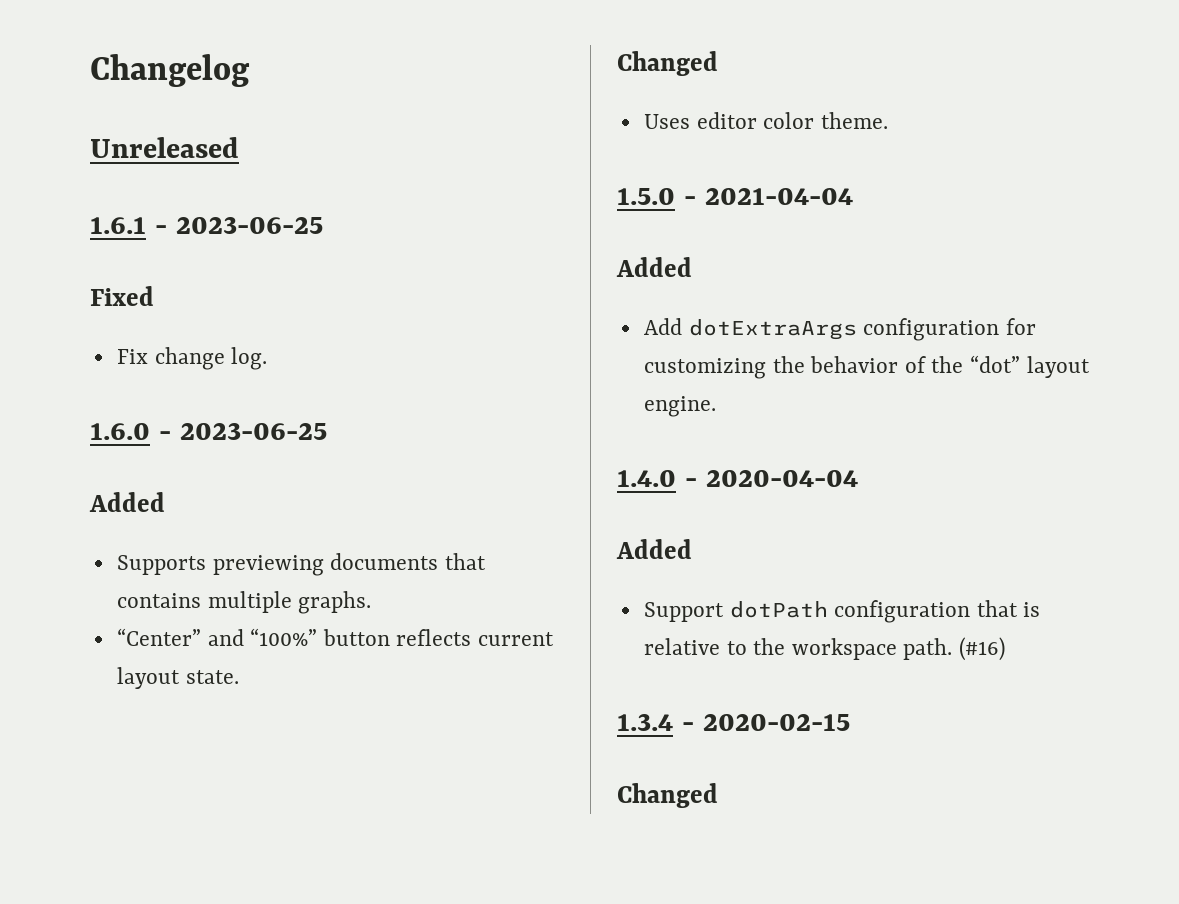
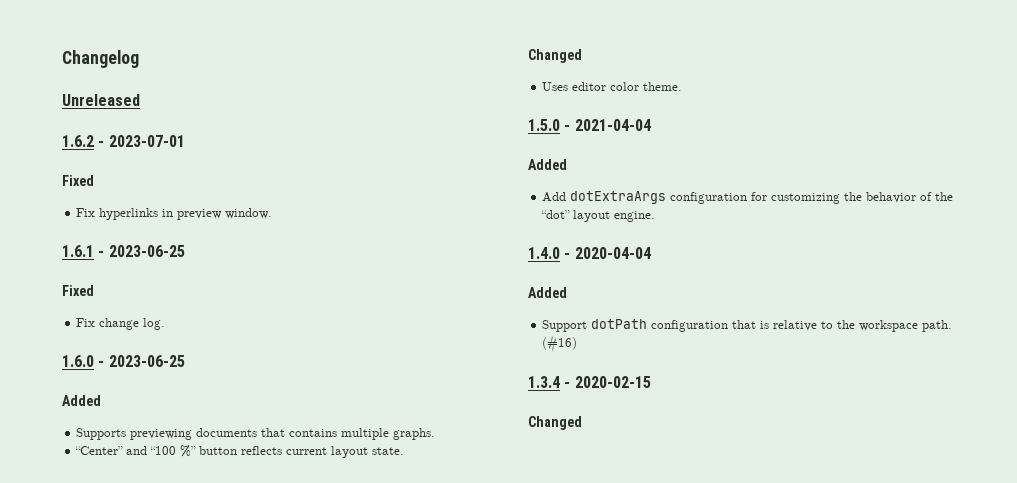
(239, 147) none -> [62,135,185,147] [62,175,94,186] [76,208,273,220] // 1.6.2 - 2023-07-01 // Fixed // Fix hyperlinks in preview window.
[250,628,318,646] “100%” -> [150,445,197,457] “100 %”

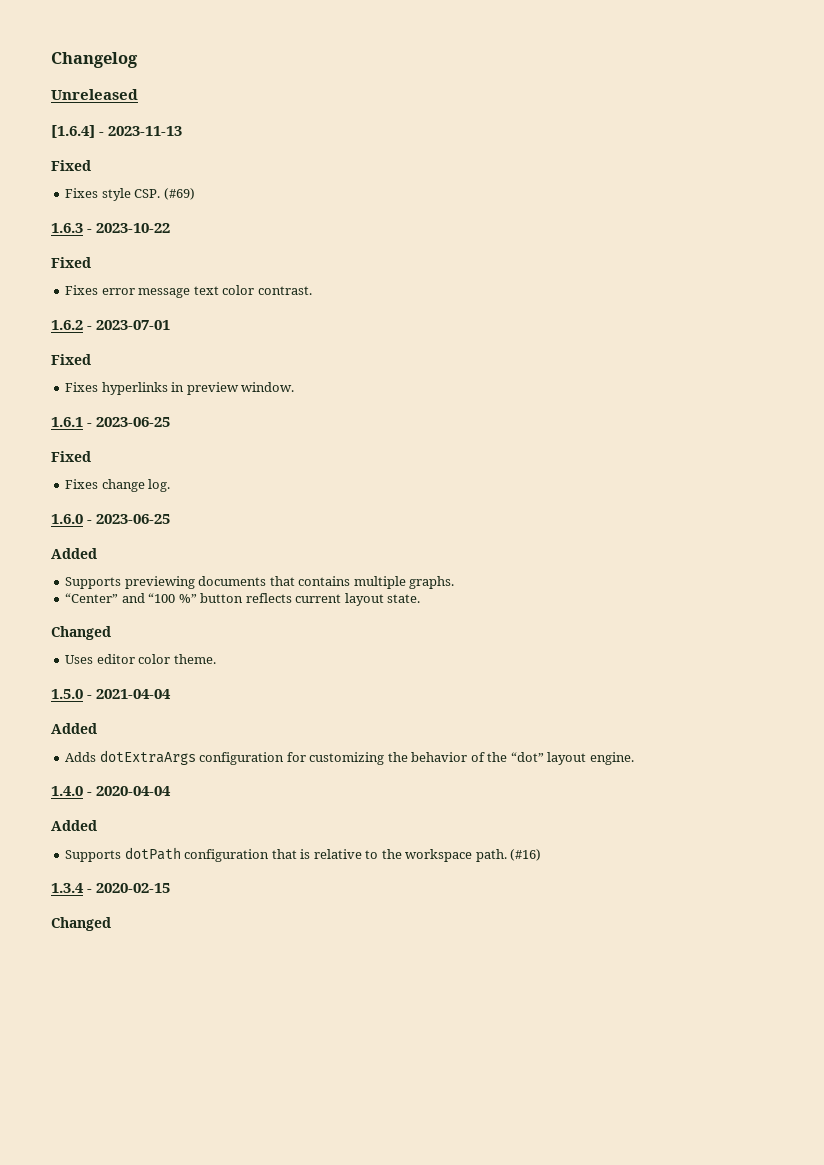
(140, 100) none -> [51,125,183,138] [51,160,91,171] [65,188,195,201] [51,223,171,233] [51,257,91,268] [65,285,312,298] // [1.6.4] - 2023-11-13 // Fixed // Fixes style CSP. (#69) // 1.6.3 - 2023-10-22 // Fixed // Fixes error message text color contrast.
[76,208,96,217] Fix -> [65,382,99,392] Fixes
[76,318,96,327] Fix -> [65,479,99,489] Fixes
[542,192,567,202] Add -> [65,752,97,762] Adds
[542,320,588,332] Support -> [65,850,122,862] Supports

